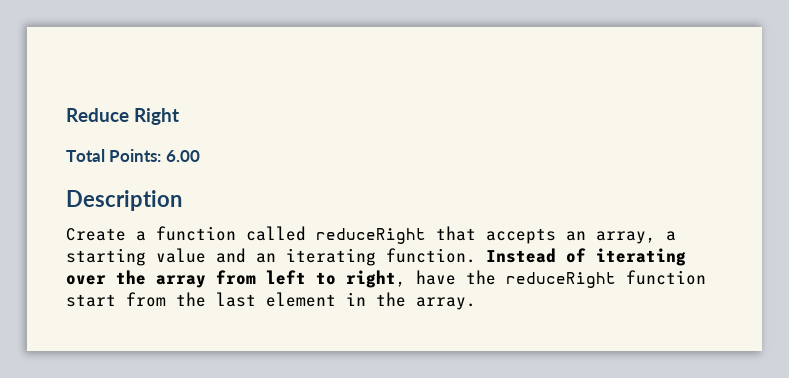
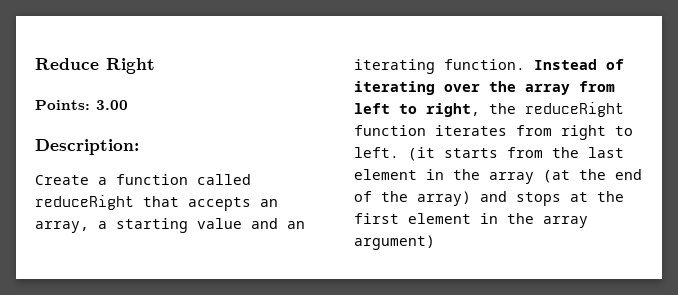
[66,149,200,162] [66,190,182,211] Total Points: 6.00 // Description -> [35,100,128,110] [35,139,139,155] Points: 3.00 // Description:
[416,270,456,285] have -> (480, 110) none
[66,294,116,307] start -> [435,125,633,140] [354,147,498,161] iterates from right to left. (it starts
[416,297,476,310] array. -> [489,169,642,184] [354,191,624,206] [354,213,588,228] [354,235,435,250] array (at the end of the array) and stops at the first element in the array argument)

